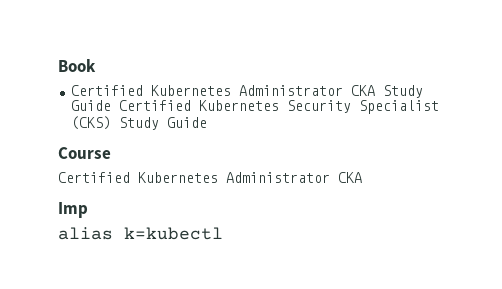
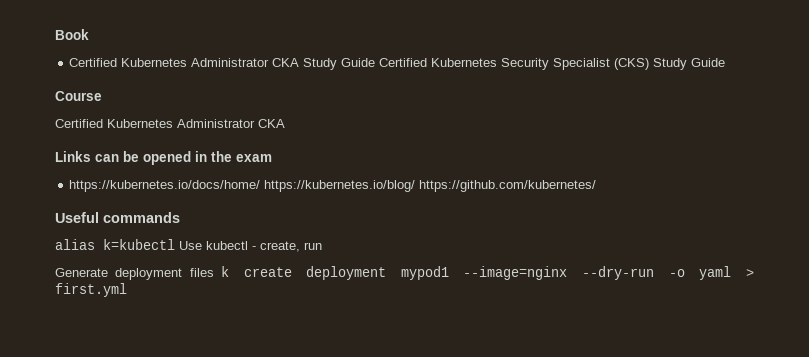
[58,202,88,218] [58,227,223,240] Imp // alias k=kubectl -> [55,151,272,165] [69,180,597,192] [55,212,180,223] [55,239,322,252] [55,266,755,280] [55,283,127,297] Links can be opened in the exam // https://kubernetes.io/docs/home/ https://kubernetes.io/blog/ https://github.com/kubernetes/ // Useful commands // alias k=kubectl Use kubectl - create, run // Generate deployment files k create deployment mypod1 --image=nginx --dry-run -o yaml > first.yml

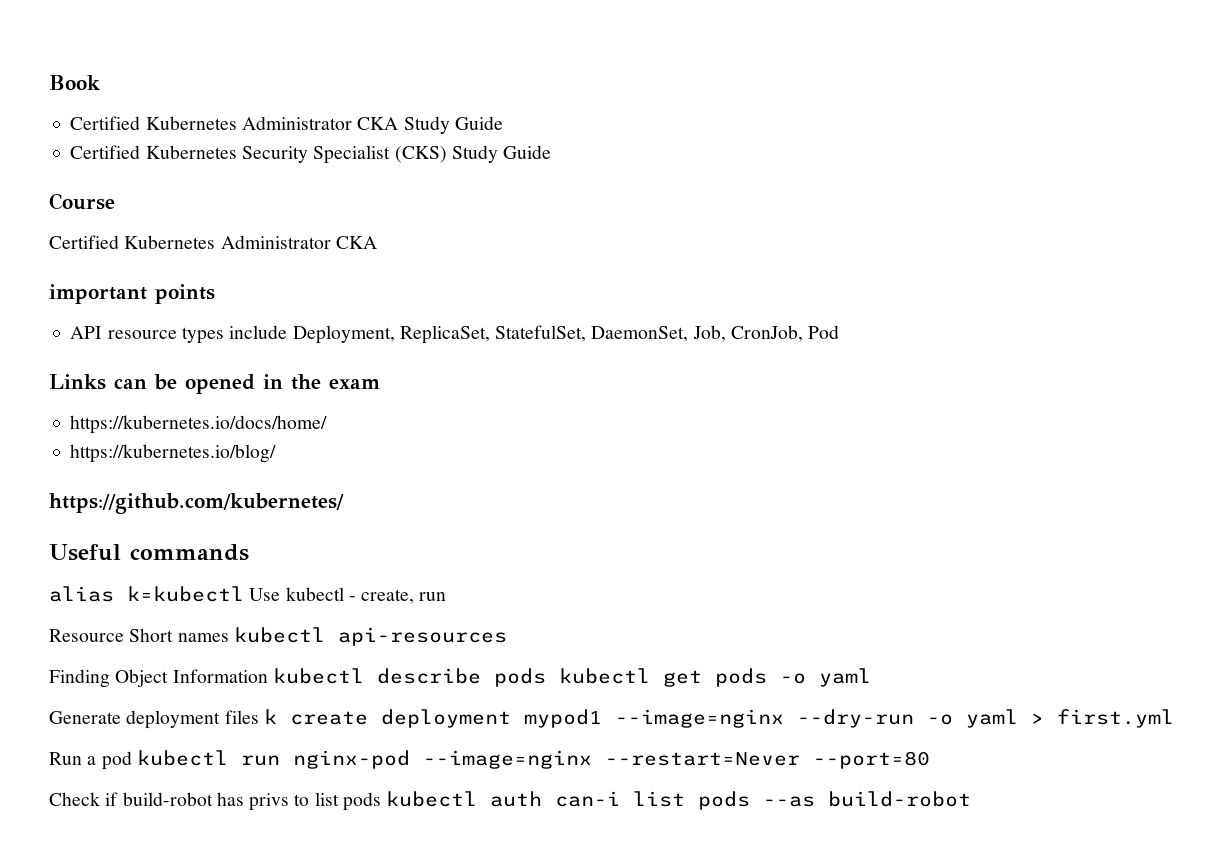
(376, 62) none -> (503, 123) //
(285, 123) none -> [49,284,215,304] [70,325,840,344] // important points // API resource types include Deployment, ReplicaSet, StatefulSet, DaemonSet, Job, CronJob, Pod
(261, 186) none -> (328, 424) //
(416, 186) none -> (277, 453) //
(322, 246) none -> [49,627,507,646] [49,668,871,688] // Resource Short names kubectl api-resources // Finding Object Information kubectl describe pods kubectl get pods -o yaml
(127, 290) none -> [49,750,930,770] [49,791,972,811] // Run a pod kubectl run nginx-pod --image=nginx --restart=Never --port=80 // Check if build-robot has privs to list pods kubectl auth can-i list pods --as build-robot

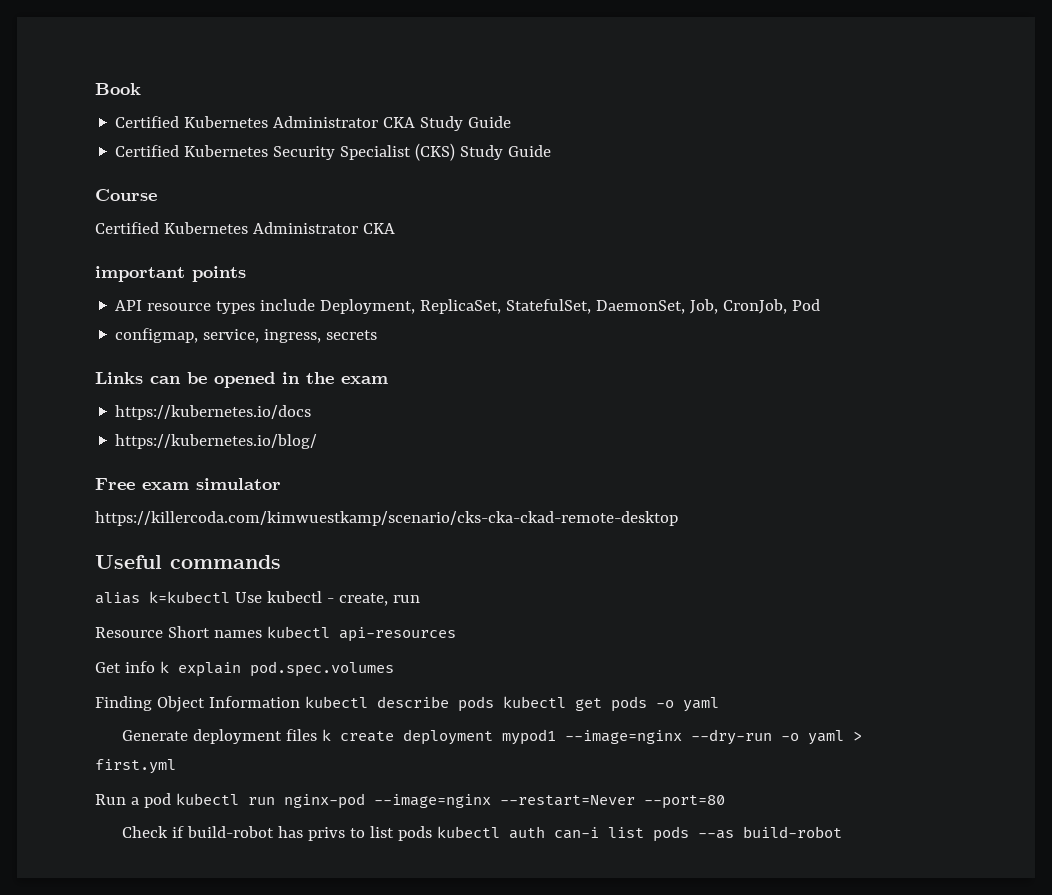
(840, 332) none -> [115,328,378,343] // configmap, service, ingress, secrets
[70,415,328,434] https://kubernetes.io/docs/home/ -> [115,405,312,420] https://kubernetes.io/docs
[49,493,344,514] https://github.com/kubernetes/ -> [95,478,281,490] [95,511,678,526] Free exam simulator // https://killercoda.com/kimwuestkamp/scenario/cks-cka-ckad-remote-desktop
(507, 636) none -> [95,661,394,677] // Get info k explain pod.spec.volumes

